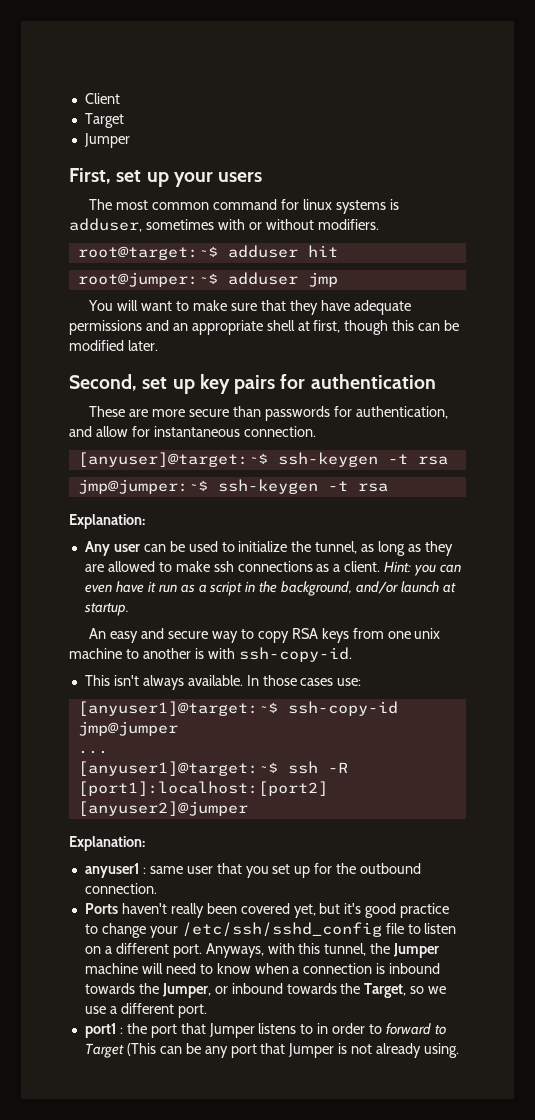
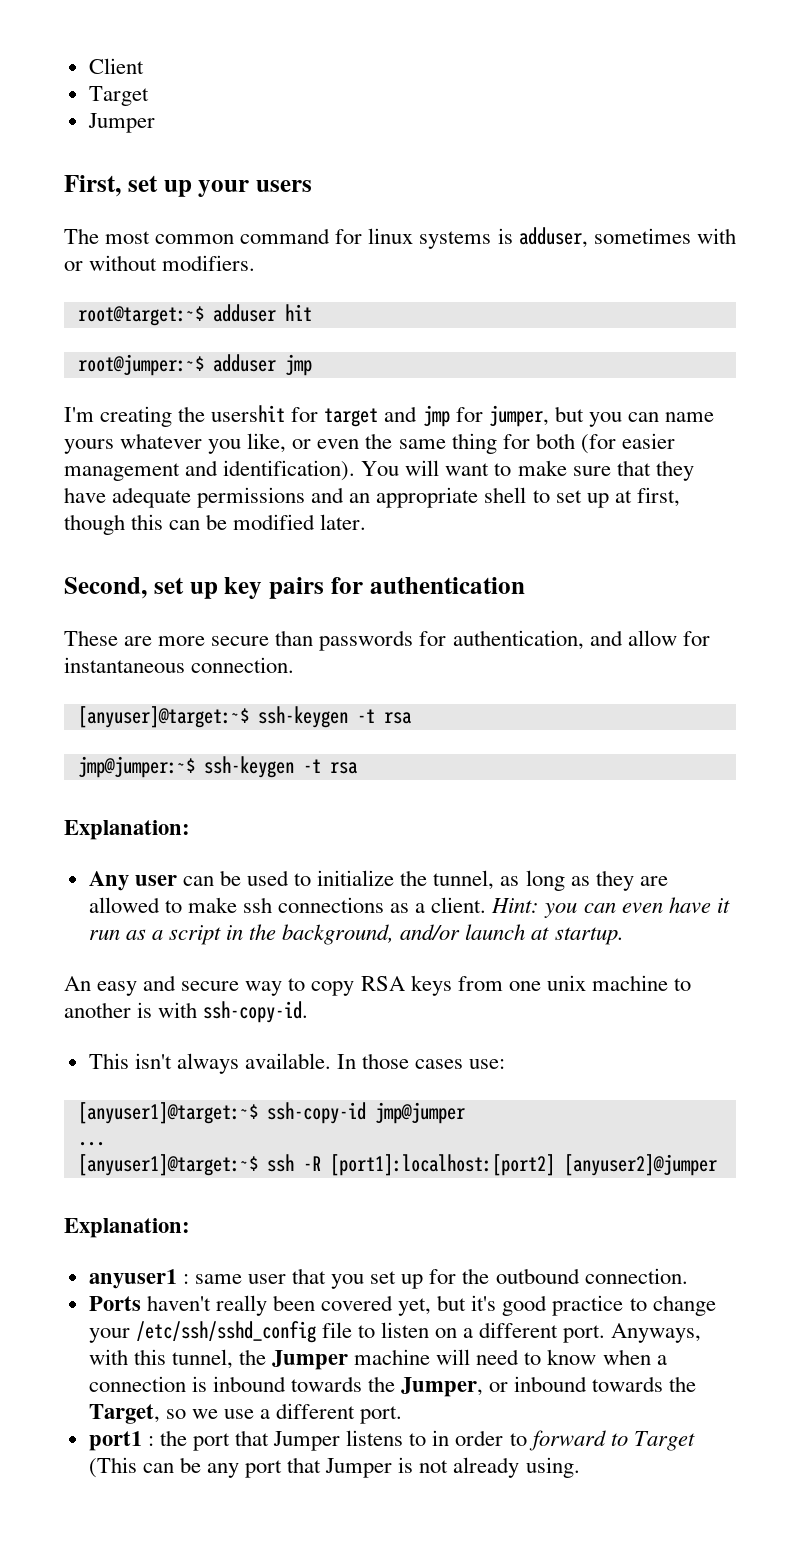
(338, 279) none -> [64,405,714,427] [64,433,675,454] [64,460,356,481] I'm creating the usershit for target and jmp for jumper, but you can name yours whatever you like, or even the same thing for both (for easier management and identification).
(295, 325) none -> [532,490,609,508] to set up

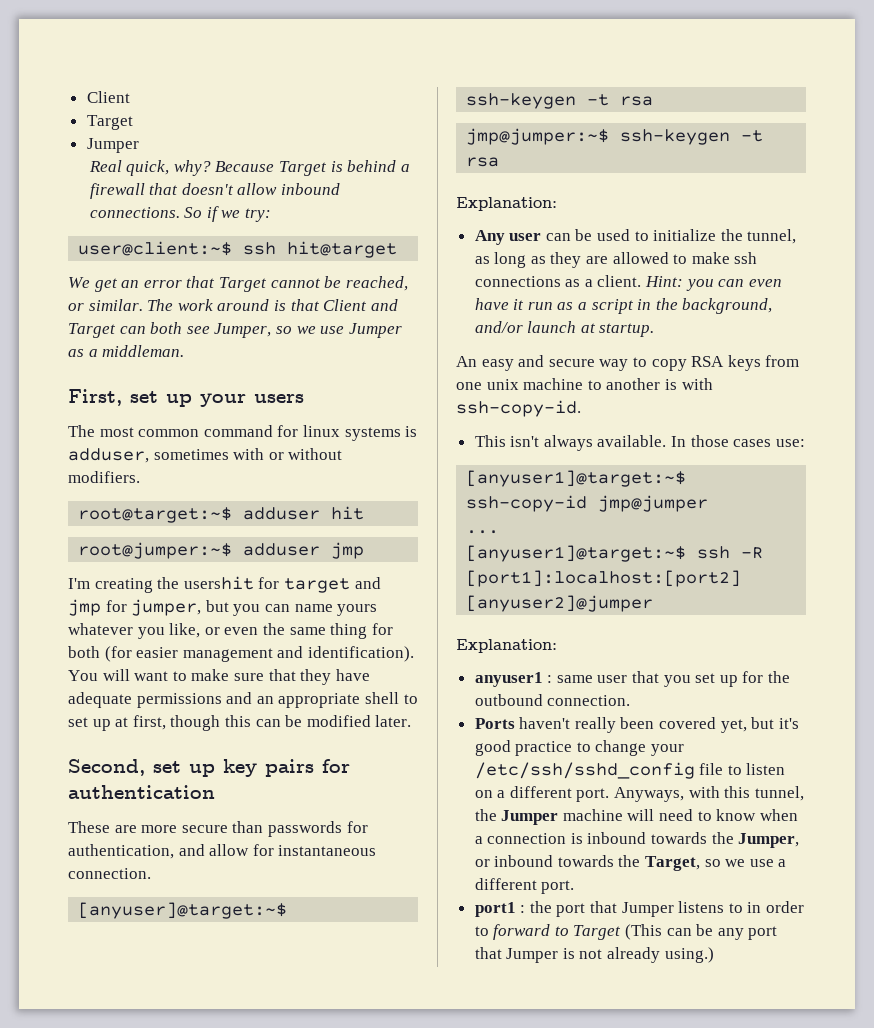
(155, 123) none -> [88,160,410,176] [89,183,341,199] [89,206,272,222] [78,241,398,258] [68,276,408,292] [68,299,398,311] [68,322,402,338] [68,345,185,357] // Real quick, why? Because Target is behind a firewall that doesn't allow inbound connections. So if we try: // user@client:~$ ssh hit@target // We get an error that Target cannot be reached, or similar. The work around is that Client and Target can both see Jumper, so we use Jumper as a middleman.
[525,1457,580,1478] using. -> [664,947,714,963] using.)

